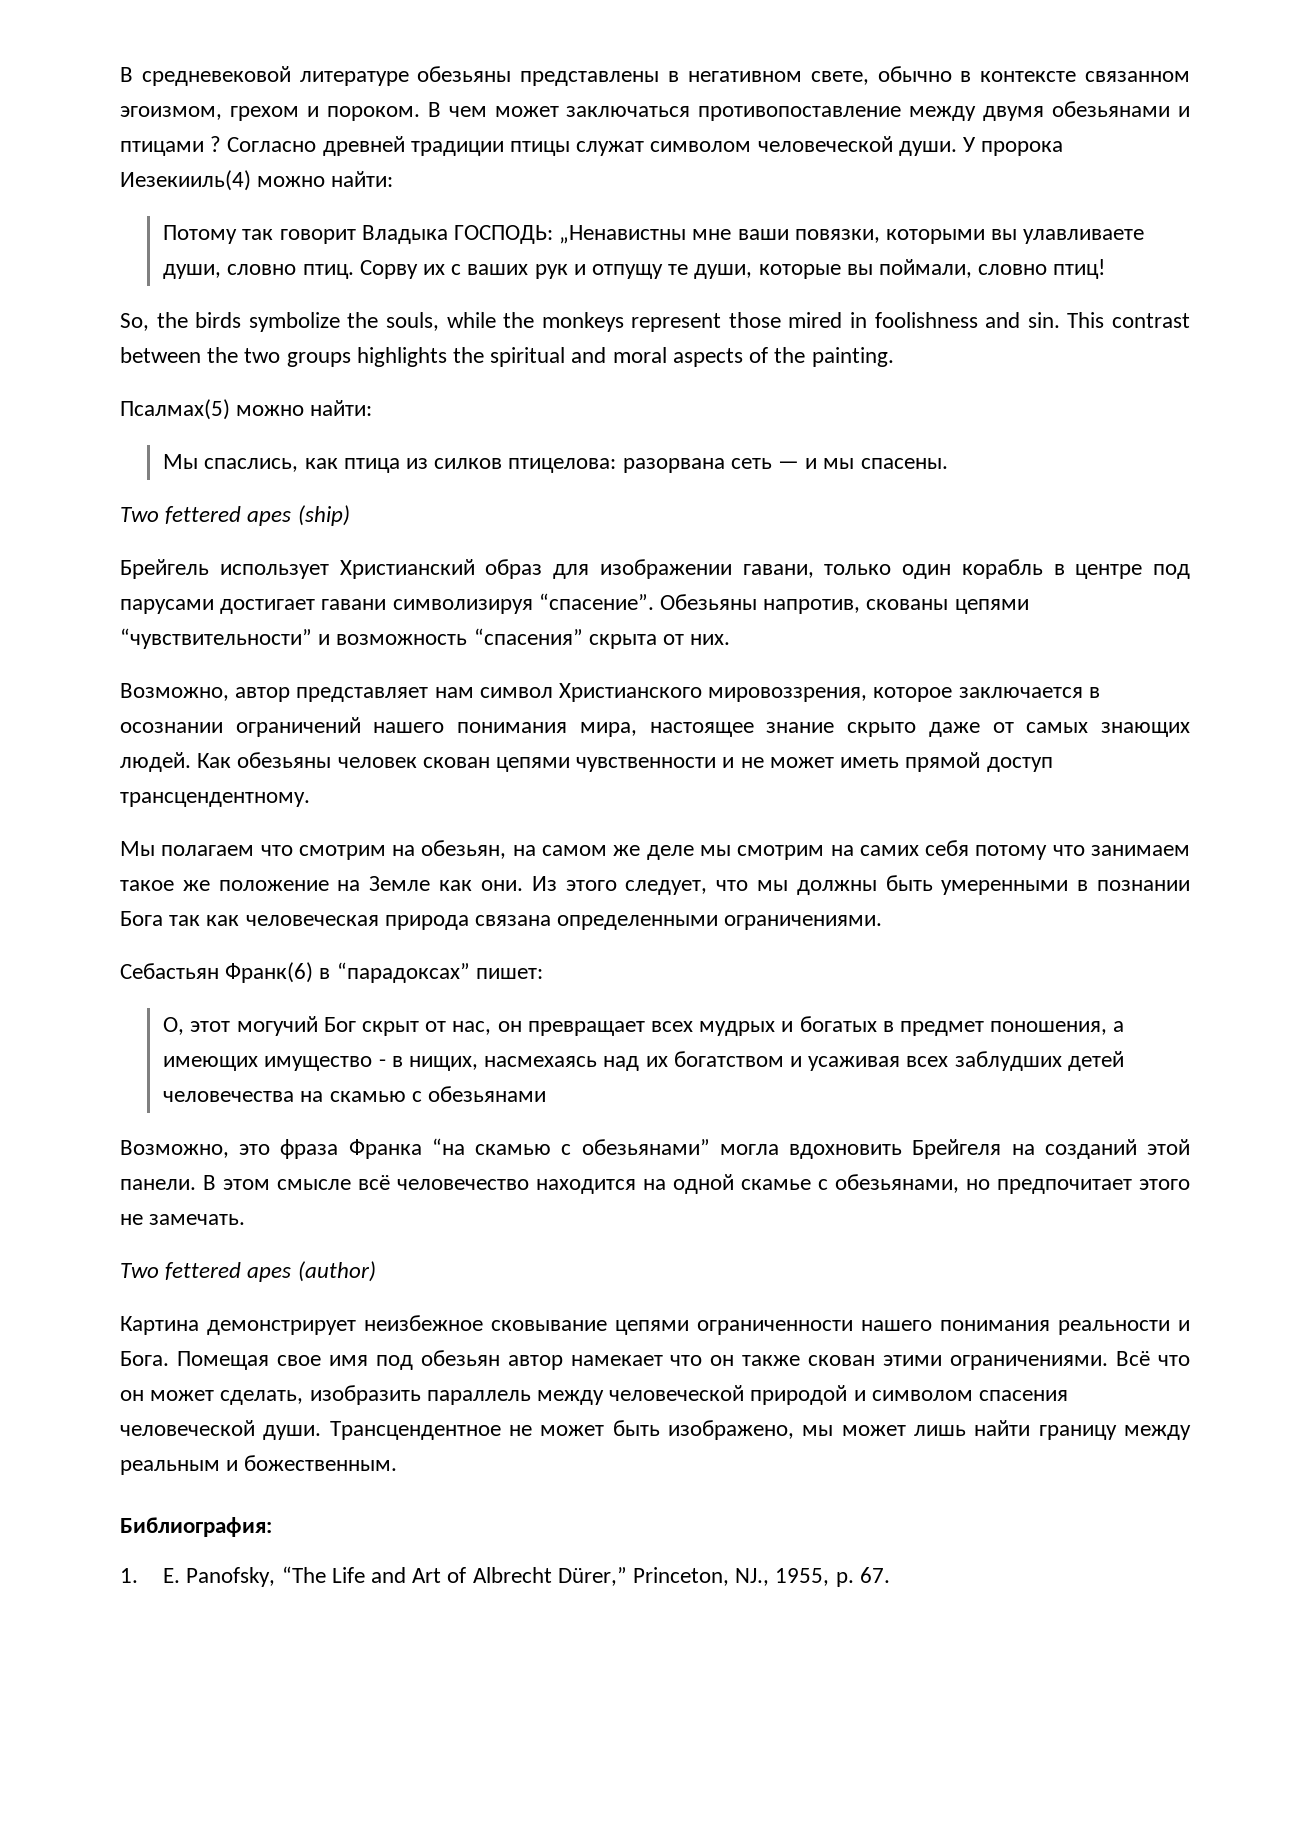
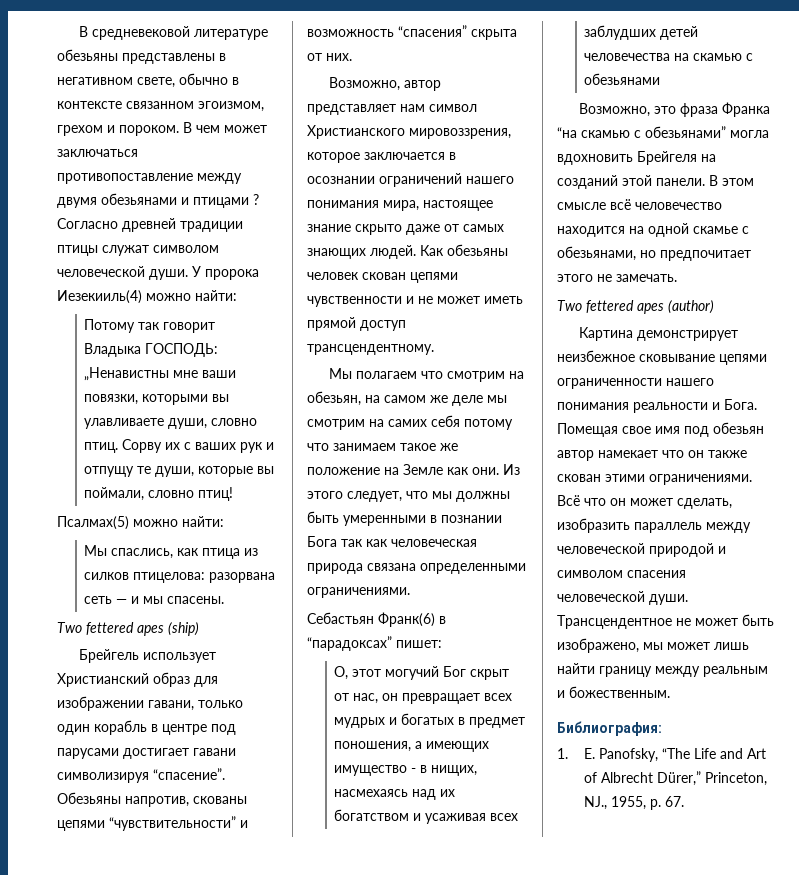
[120,312,1190,332] [120,347,894,367] // So, the birds symbolize the souls, while the monkeys represent those mired in foolishness and sin. This contrast between the two groups highlights the spiritual and moral aspects of the painting. -> (234, 494) none

